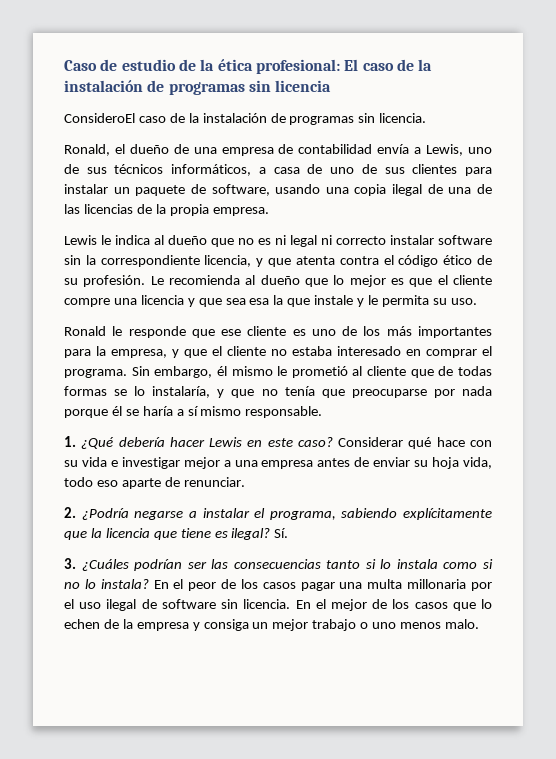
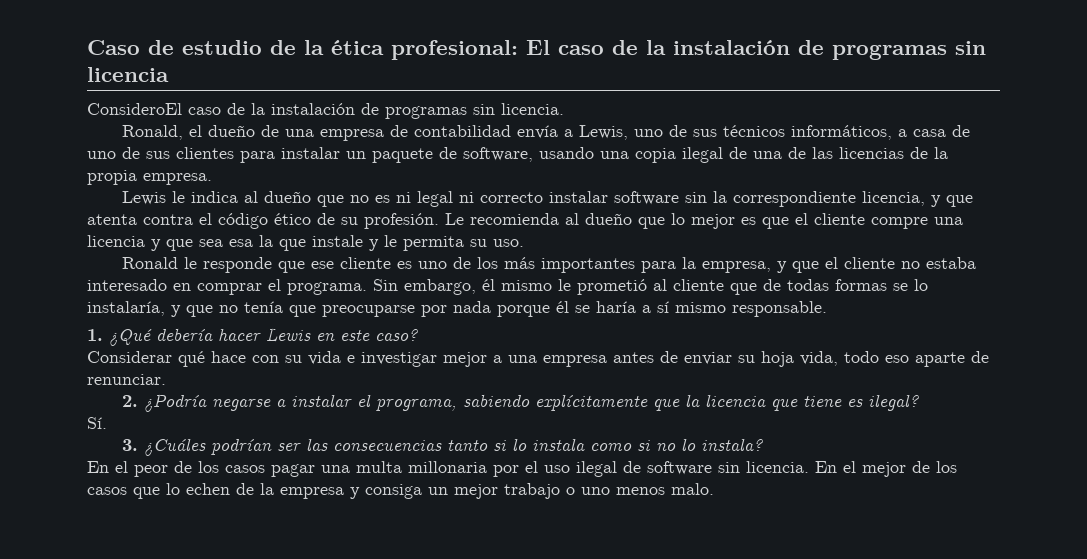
(333, 442) none -> (418, 335) //
(271, 534) none -> (920, 402) //
(149, 584) none -> (764, 444) //

